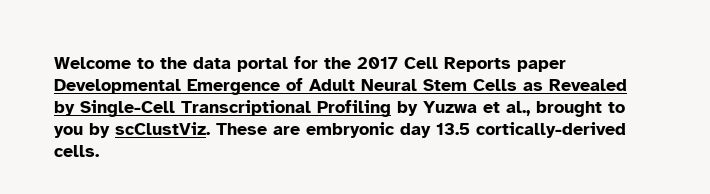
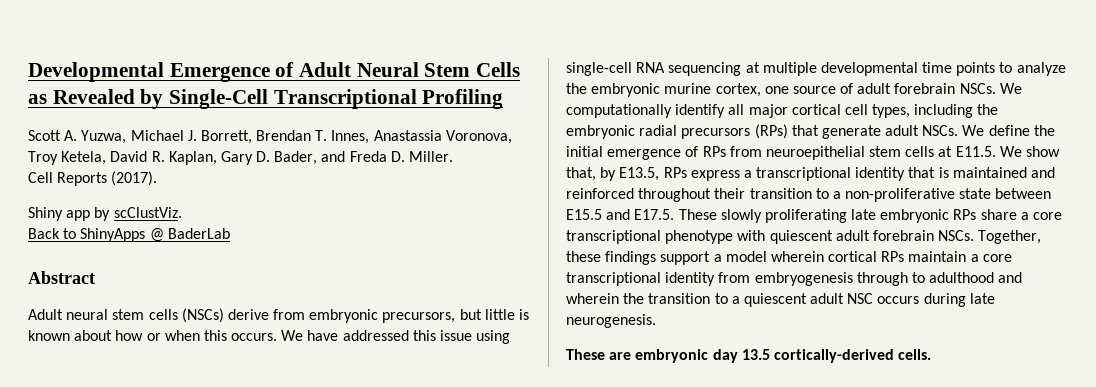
[54,56,566,72] Welcome to the data portal for the 2017 Cell Reports paper -> (28, 72) none
[397,101,625,117] [54,122,210,138] by Yuzwa et al., brought to you by scClustViz. -> [28,130,512,144] [28,151,454,165] [28,171,158,186] [28,207,182,221] [28,228,230,242] [28,271,95,284] [28,308,530,323] [28,330,511,344] [566,62,1066,76] [566,83,1022,97] [566,104,999,118] [566,124,1055,139] [566,146,1061,160] [566,167,1056,181] [566,188,1052,202] [566,209,1063,223] [566,230,1042,244] [566,251,1012,265] [566,272,1023,286] [566,293,995,307] [566,314,656,328] // Scott A. Yuzwa, Michael J. Borrett, Brendan T. Innes, Anastassia Voronova, Troy Ketela, David R. Kaplan, Gary D. Bader, and Freda D. Miller. // Cell Reports (2017). // Shiny app by scClustViz. // Back to ShinyApps @ BaderLab // Abstract // Adult neural stem cells (NSCs) derive from embryonic precursors, but little is known about how or when this occurs. We have addressed this issue using single-cell RNA sequencing at multiple developmental time points to analyze the embryonic murine cortex, one source of adult forebrain NSCs. We computationally identify all major cortical cell types, including the embryonic radial precursors (RPs) that generate adult NSCs. We define the initial emergence of RPs from neuroepithelial stem cells at E11.5. We show that, by E13.5, RPs express a transcriptional identity that is maintained and reinforced throughout their transition to a non-proliferative state between E15.5 and E17.5. These slowly proliferating late embryonic RPs share a core transcriptional phenotype with quiescent adult forebrain NSCs. Together, these findings support a model wherein cortical RPs maintain a core transcriptional identity from embryogenesis through to adulthood and wherein the transition to a quiescent adult NSC occurs during late neurogenesis. //

